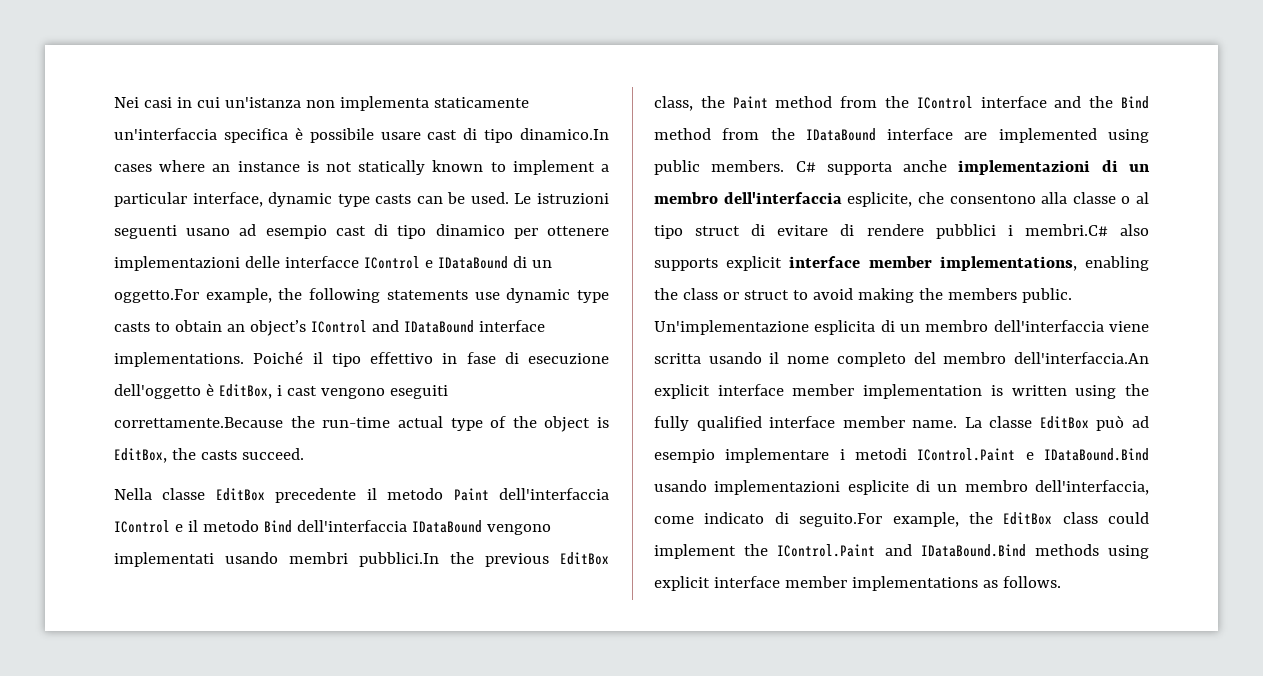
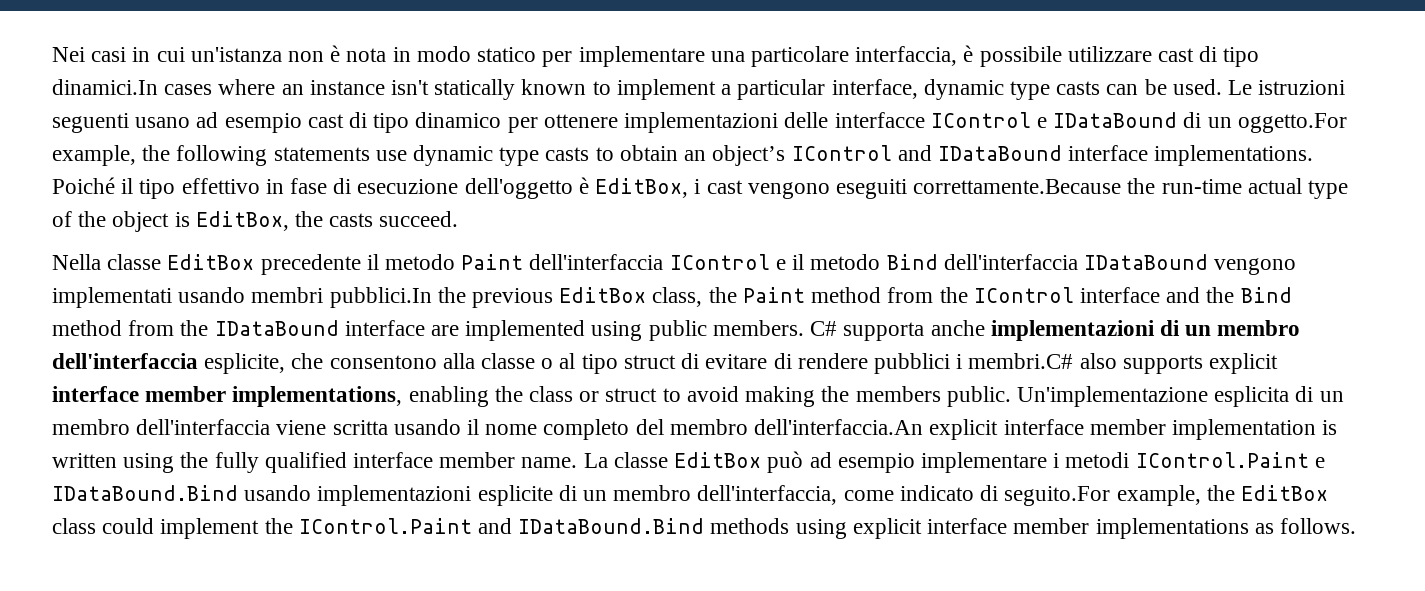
[339,96,529,111] [114,128,288,143] implementa staticamente un'interfaccia specifica -> [330,45,958,67] è nota in modo statico per implementare una particolare interfaccia,
[380,128,609,143] usare cast di tipo dinamico.In -> [1067,46,1260,67] [52,79,158,95] utilizzare cast di tipo dinamici.In
[306,161,352,172] is not -> [391,80,430,95] isn't

